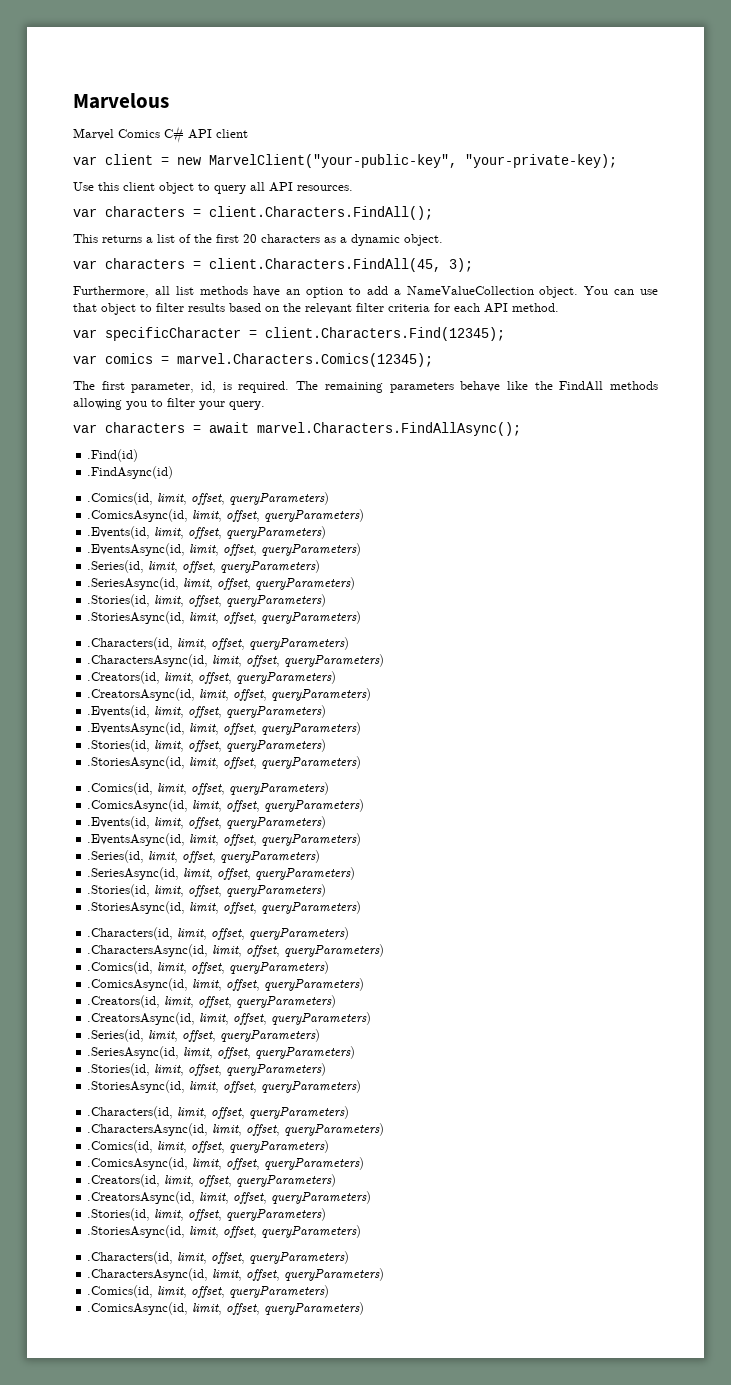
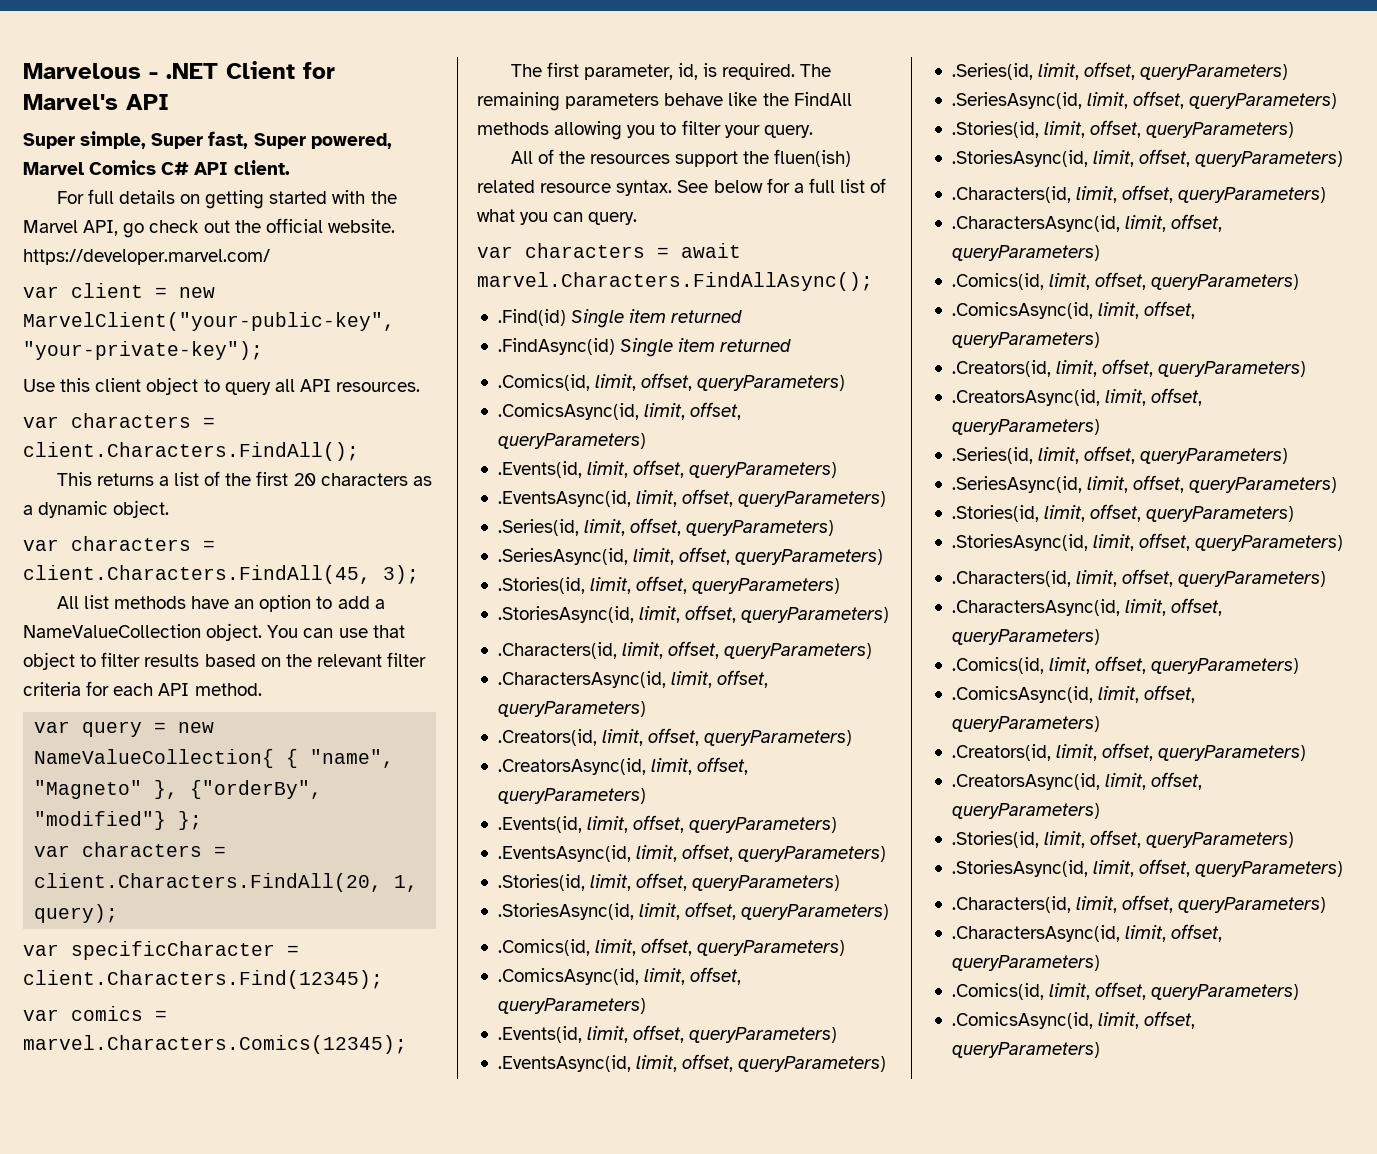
[73,126,248,143] // Marvel Comics C# API client -> [149,61,335,79] [23,94,169,110] [23,131,392,149] [23,160,290,175] [56,189,397,209] [23,218,395,238] [23,249,270,265] - .NET Client for Marvel's API // Super simple, Super fast, Super powered, Marvel Comics C# API client. // For full details on getting started with the Marvel API, go check out the official website. https://developer.marvel.com/
[465,154,617,168] "your-private-key); -> [23,341,263,360] "your-private-key");
[73,286,170,298] Furthermore, all -> [56,596,79,609] All
(559, 307) none -> [34,721,215,737] [34,749,395,768] [34,780,323,799] [34,811,203,830] [34,842,227,857] [34,873,419,892] [34,904,119,923] // var query = new NameValueCollection{ { "name", "Magneto" }, {"orderBy", "modified"} }; // var characters = client.Characters.FindAll(20, 1, query);
(265, 405) none -> [510,149,852,167] [477,178,887,196] [477,209,638,225] // All of the resources support the fluen(ish) related resource syntax. See below for a full list of what you can query.
[87,466,174,479] // .FindAsync(id) -> [571,309,743,328] [497,338,792,357] Single item returned // .FindAsync(id) Single item returned

